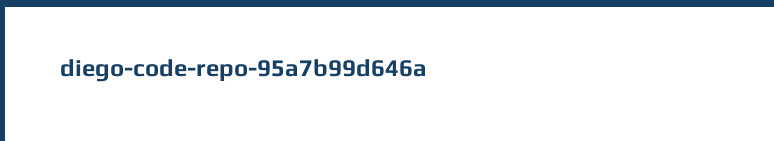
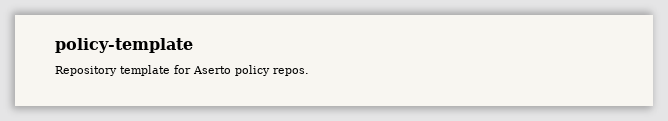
[60,59,427,82] diego-code-repo-95a7b99d646a -> [55,38,193,53] [55,65,309,76] policy-template // Repository template for Aserto policy repos.

